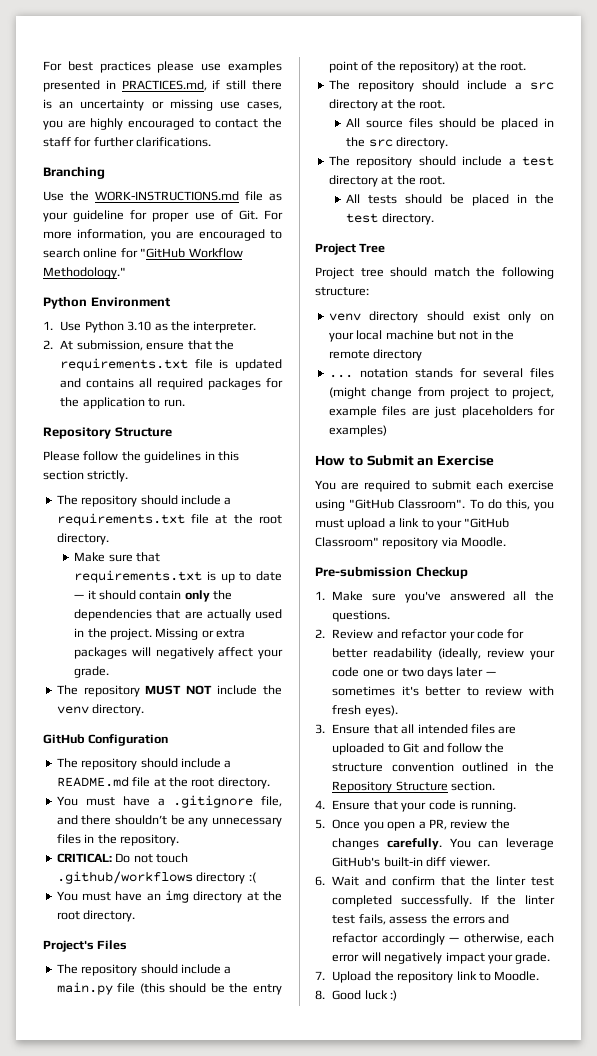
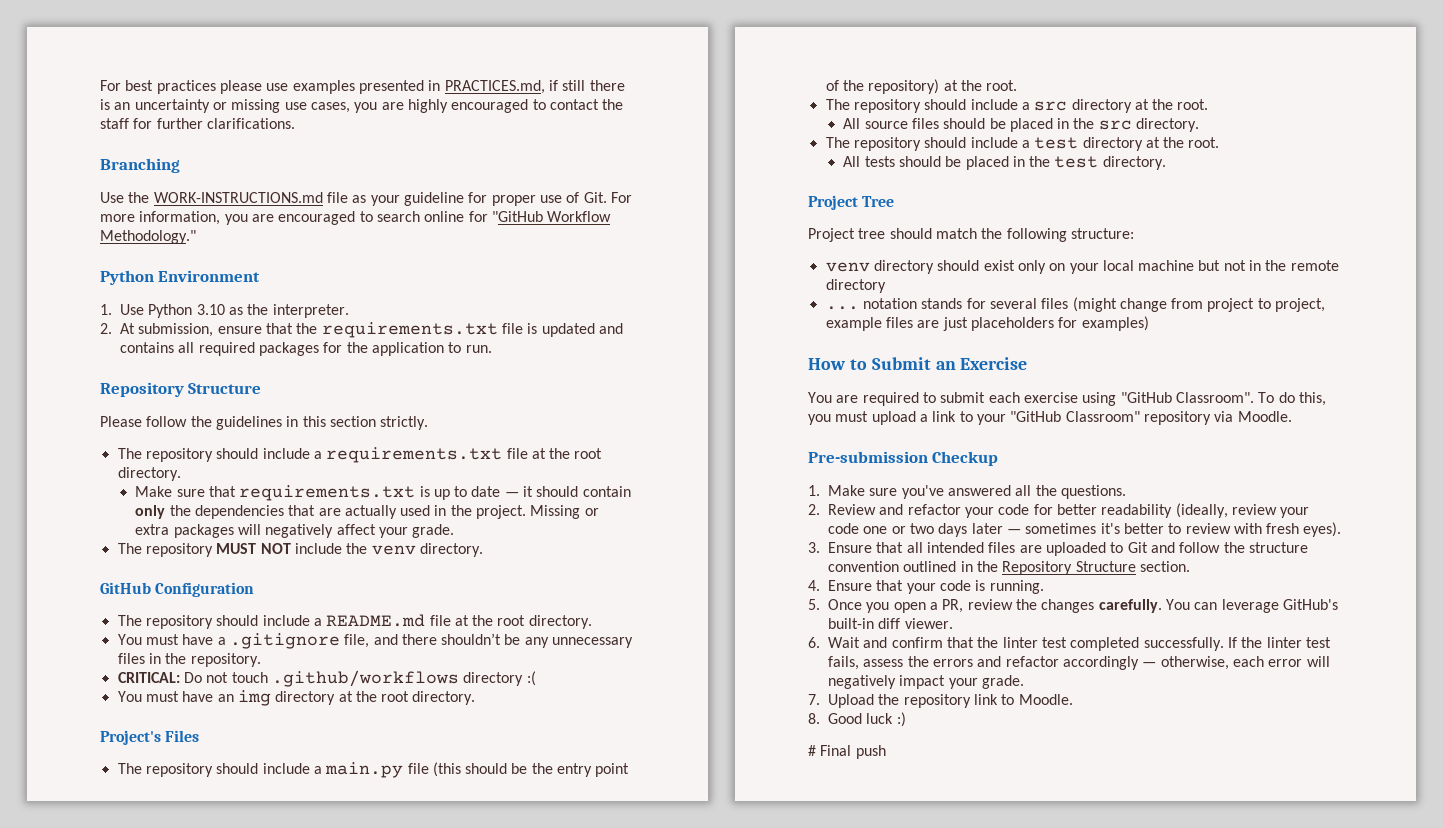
(398, 995) none -> [808,745,886,759] // # Final push

